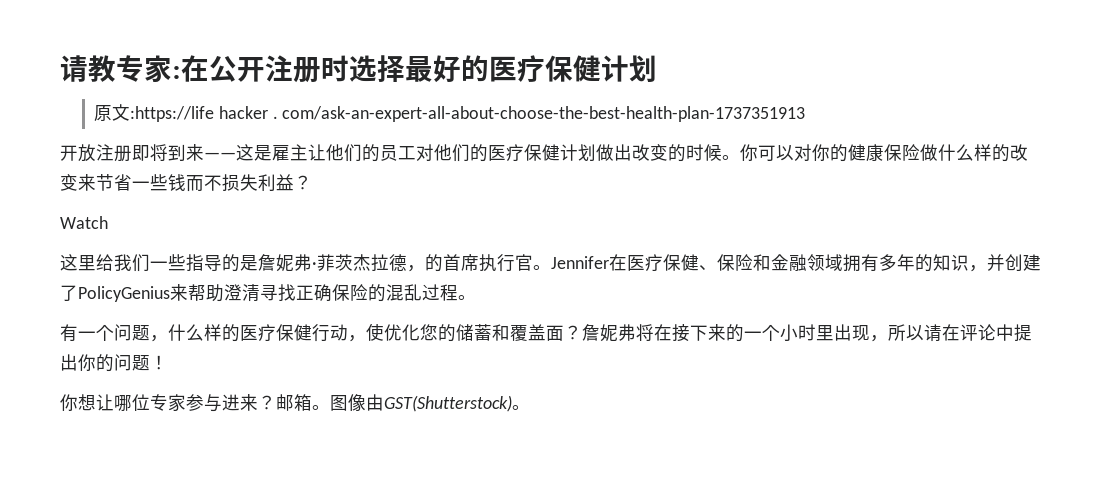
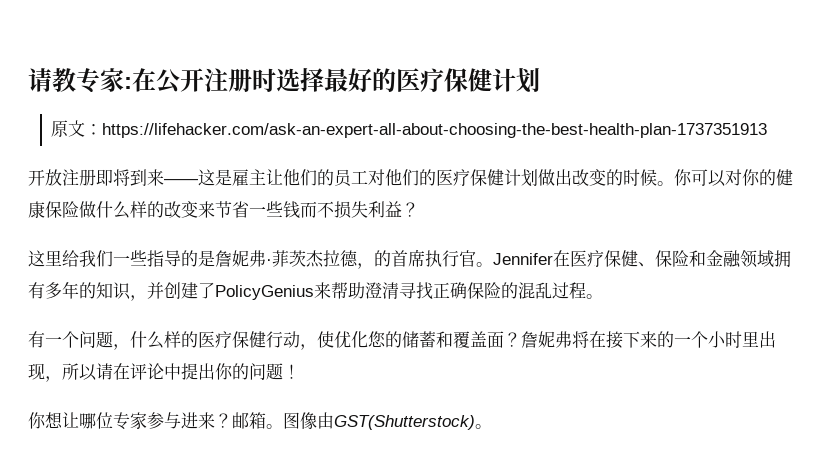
[130,106,806,122] :https://life hacker . com/ask-an-expert-all-about-choose-the-best-health-plan-1737351913 -> [85,123,768,138] ：https://lifehacker.com/ask-an-expert-all-about-choosing-the-best-health-plan-1737351913
[60,216,108,229] // Watch -> (419, 209) none

